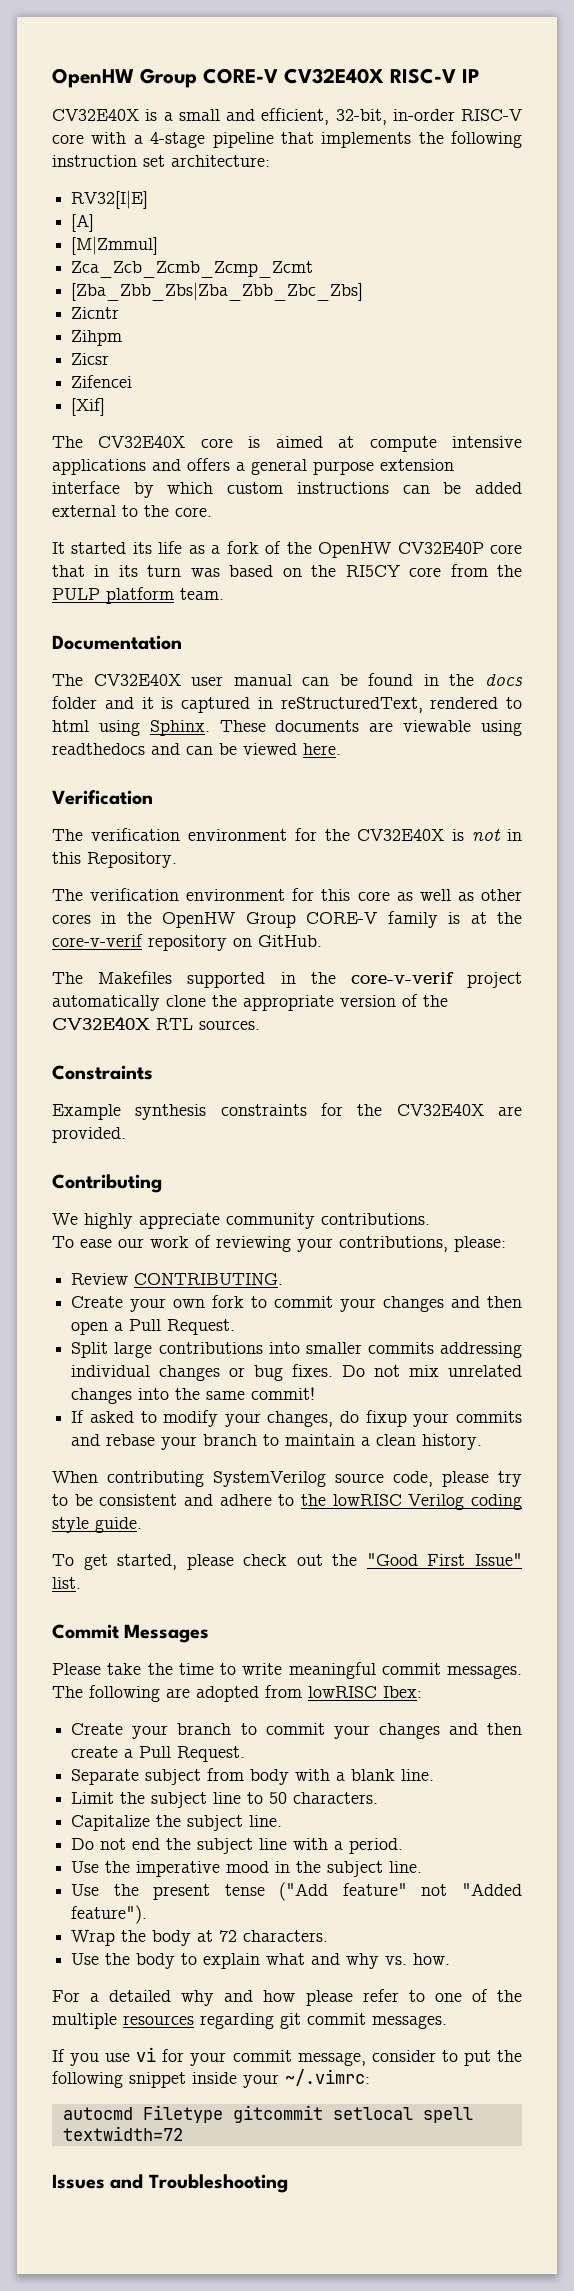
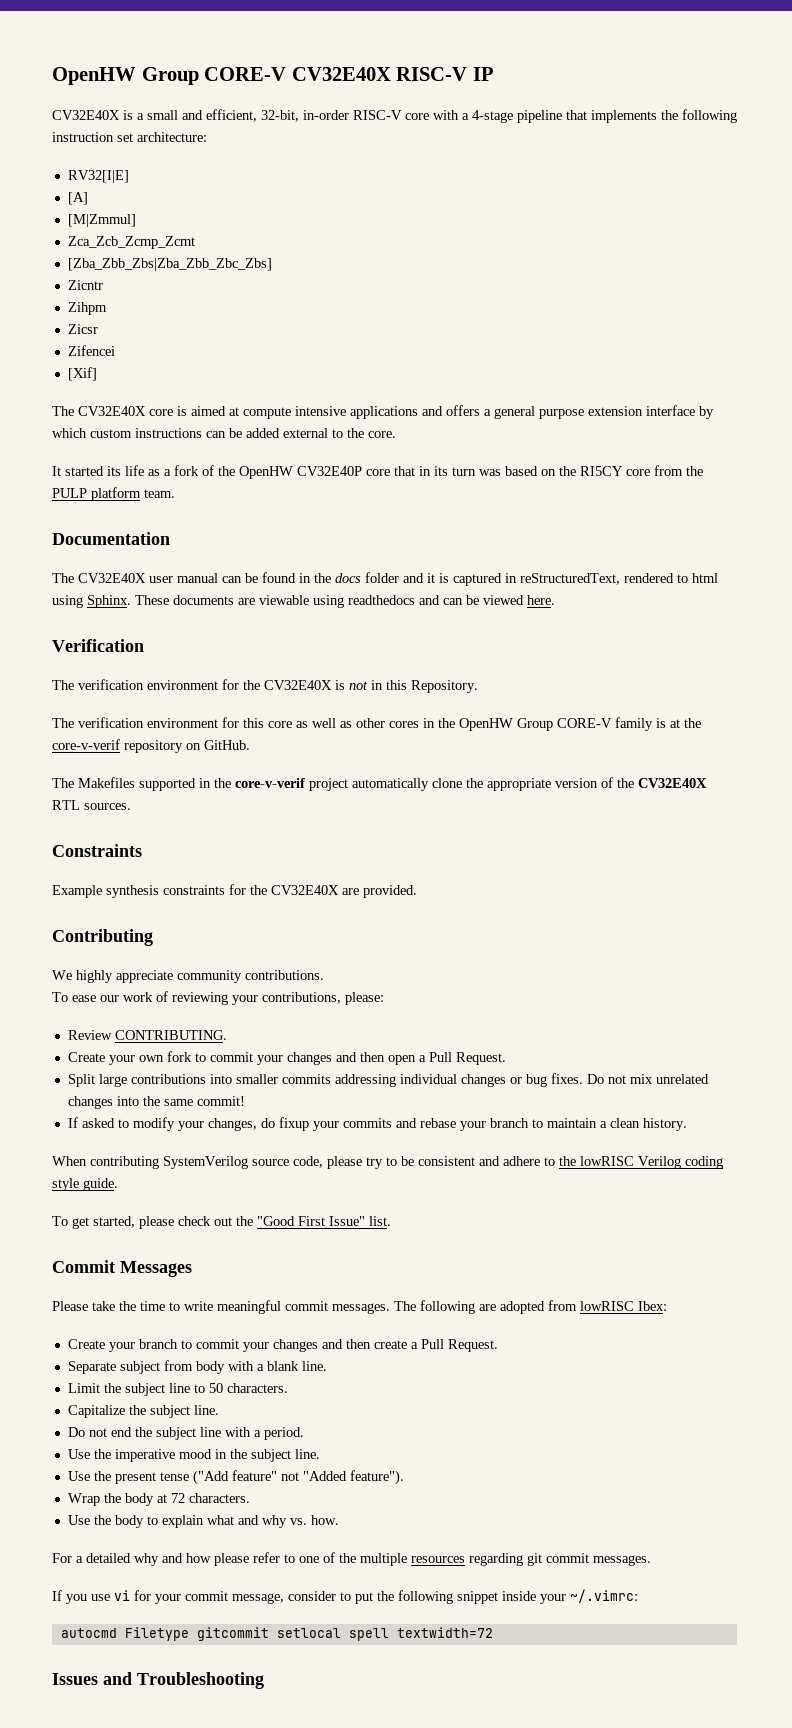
[71,261,314,278] Zca_Zcb_Zcmb_Zcmp_Zcmt -> [67,236,195,249] Zca_Zcb_Zcmp_Zcmt

